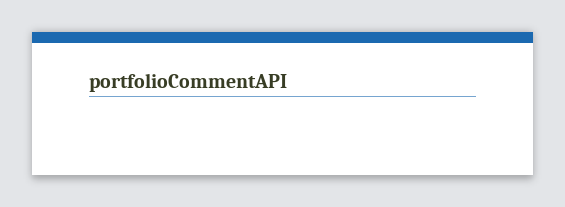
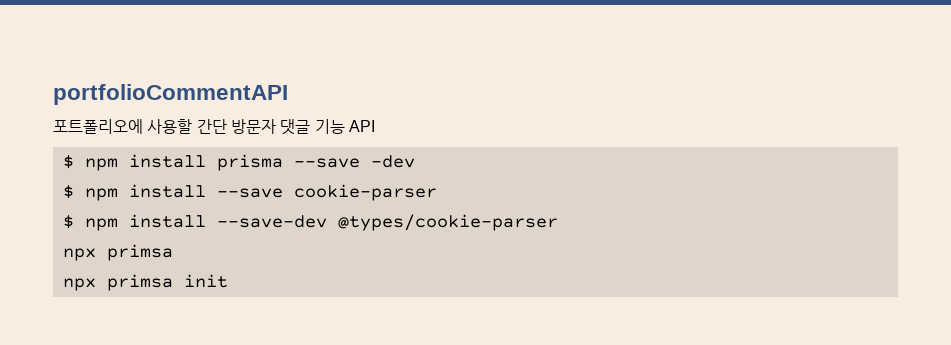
(287, 82) none -> [53,119,375,135] [62,154,415,171] [62,184,437,201] [62,214,558,231] [62,244,173,261] [62,274,228,291] // 포트폴리오에 사용할 간단 방문자 댓글 기능 API // $ npm install prisma --save -dev // $ npm install --save cookie-parser // $ npm install --save-dev @types/cookie-parser // npx primsa // npx primsa init

